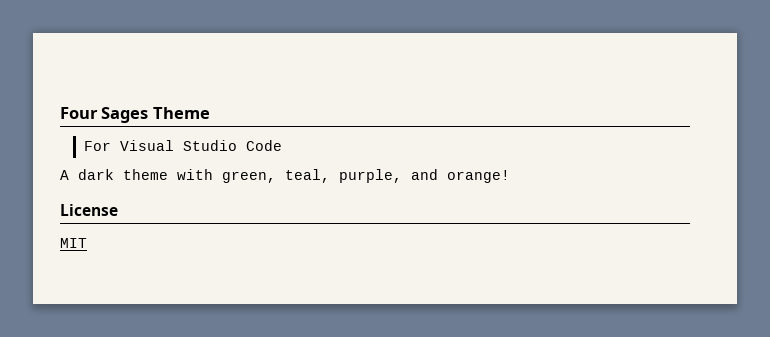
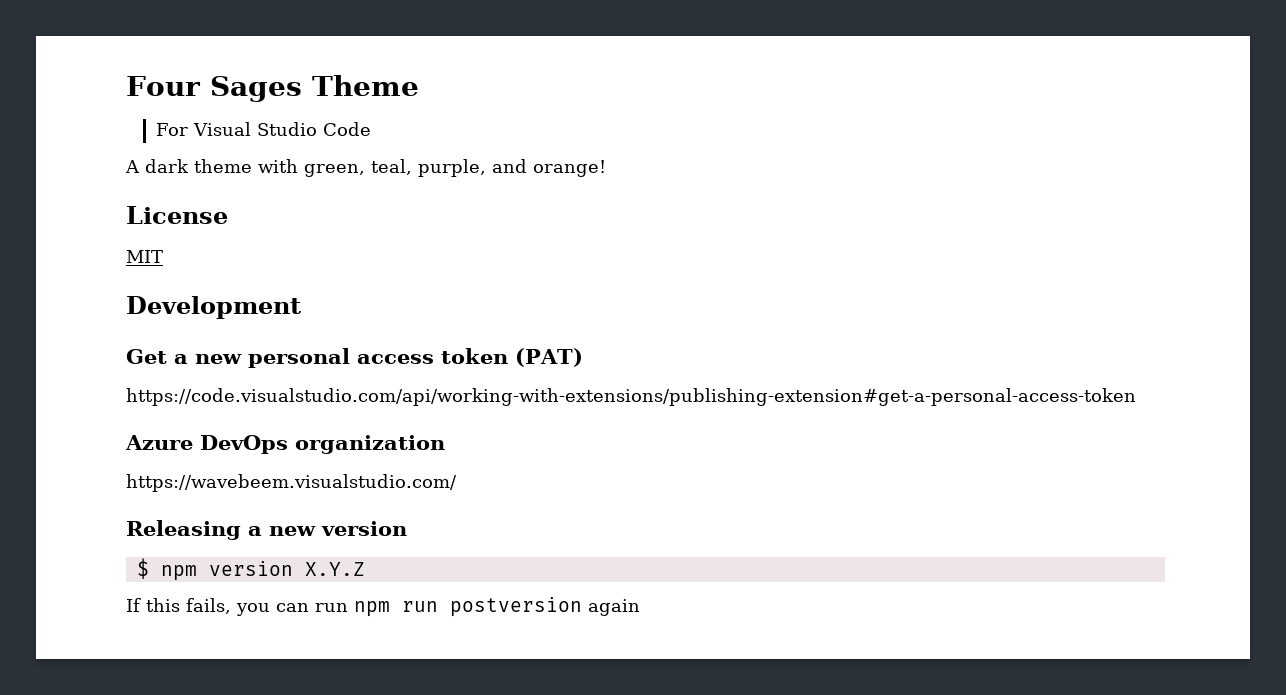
(87, 243) none -> [126,296,301,319] [126,348,583,368] [126,388,1136,406] [125,435,445,454] [126,474,457,492] [126,520,407,540] [136,558,365,581] [126,597,640,617] // Development // Get a new personal access token (PAT) // https://code.visualstudio.com/api/working-with-extensions/publishing-extension#get-a-personal-access-token // Azure DevOps organization // https://wavebeem.visualstudio.com/ // Releasing a new version // $ npm version X.Y.Z // If this fails, you can run npm run postversion again

